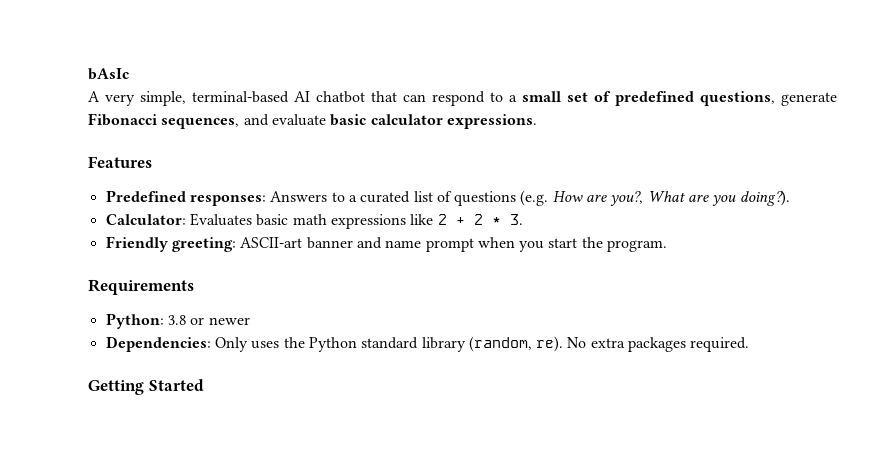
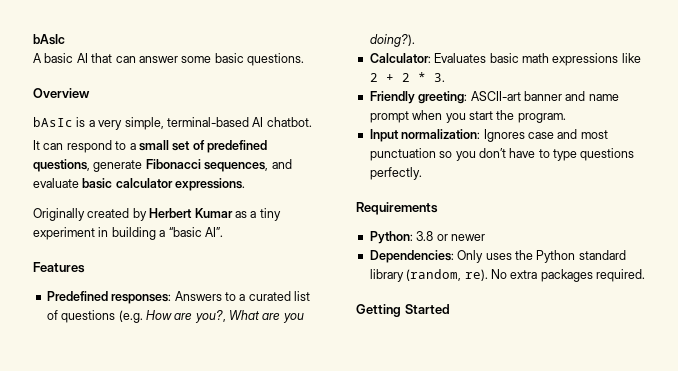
(100, 96) none -> [44,53,304,66] [33,88,90,98] [33,117,95,127] basic AI that can answer some basic questions. // Overview // bAsIc is a
[316,91,397,103] chatbot that -> [266,117,312,127] [33,140,40,150] chatbot. // It
(537, 121) none -> [33,208,281,221] [33,227,223,240] // Originally created by Herbert Kumar as a tiny experiment in building a “basic AI”.
(668, 246) none -> [369,129,608,142] [369,148,635,161] [369,167,422,180] // Input normalization: Ignores case and most punctuation so you don’t have to type questions perfectly.

